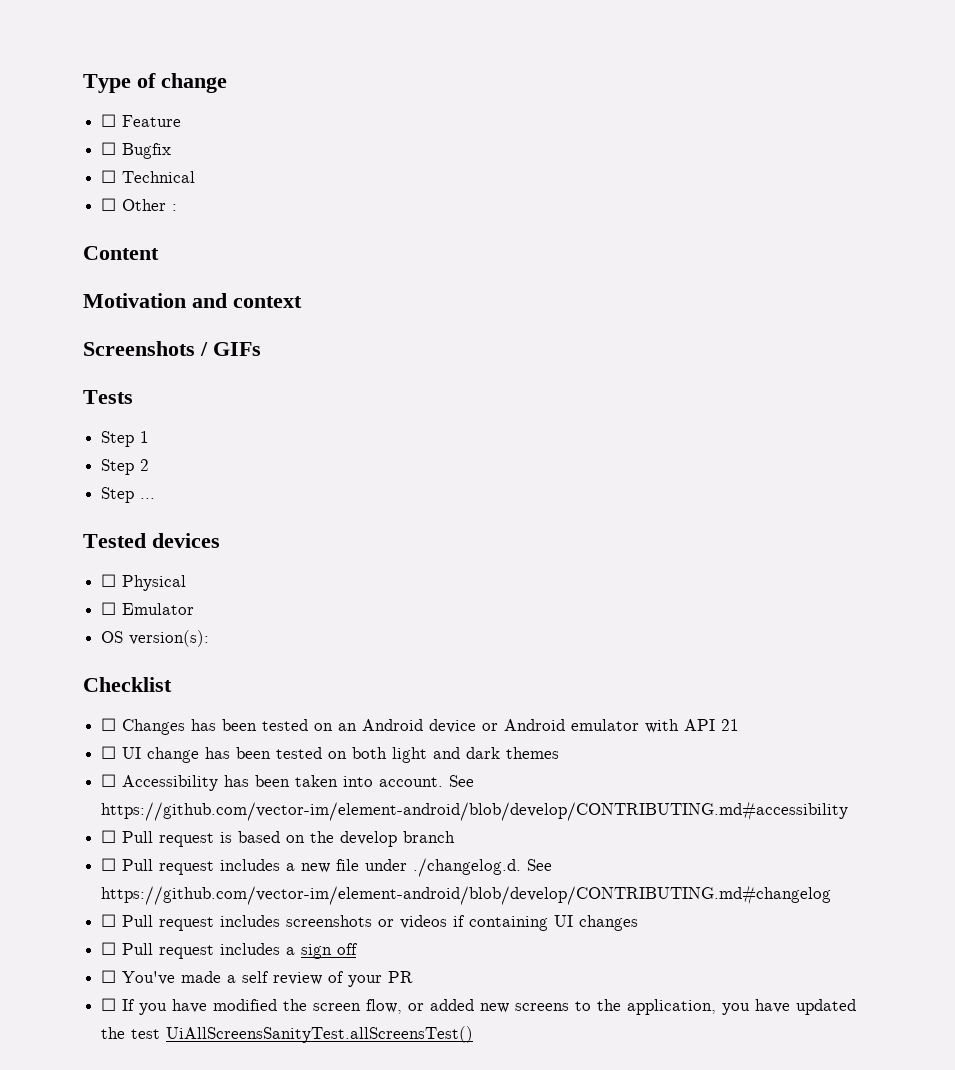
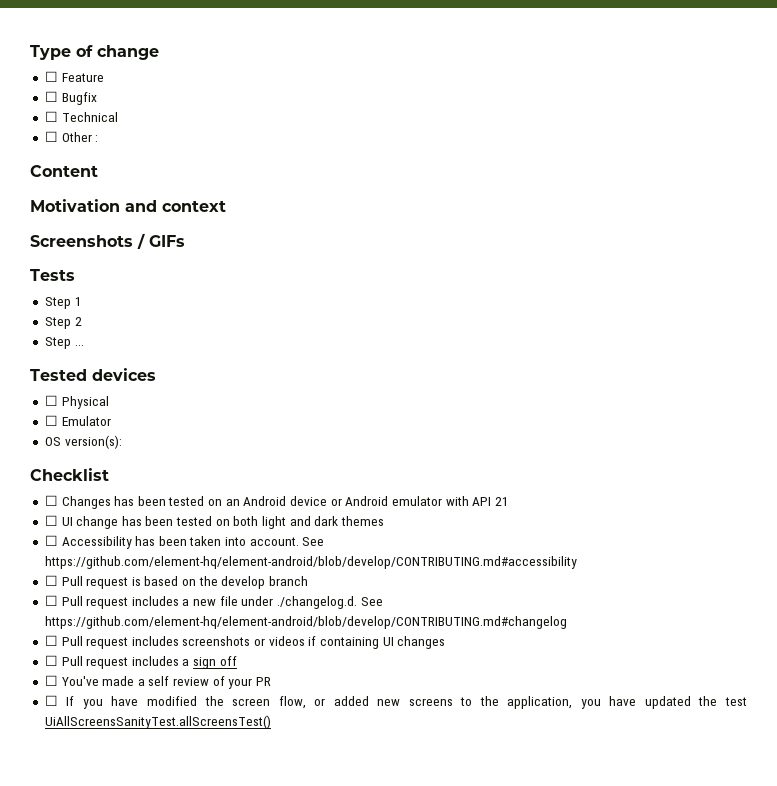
[101,801,849,821] https://github.com/vector-im/element-android/blob/develop/CONTRIBUTING.md#accessibility -> [44,556,577,569] https://github.com/element-hq/element-android/blob/develop/CONTRIBUTING.md#accessibility
[101,885,832,905] https://github.com/vector-im/element-android/blob/develop/CONTRIBUTING.md#changelog -> [44,616,567,629] https://github.com/element-hq/element-android/blob/develop/CONTRIBUTING.md#changelog

